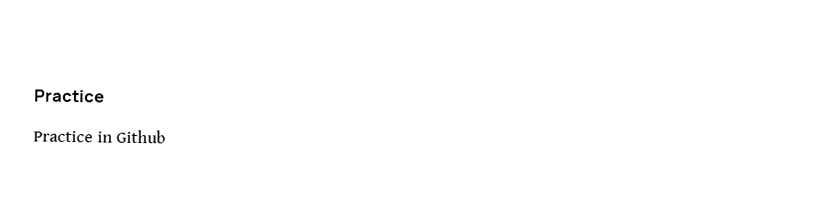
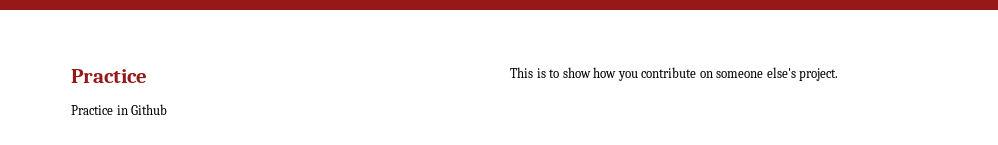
(167, 136) none -> [510,67,839,81] // This is to show how you contribute on someone else's project.

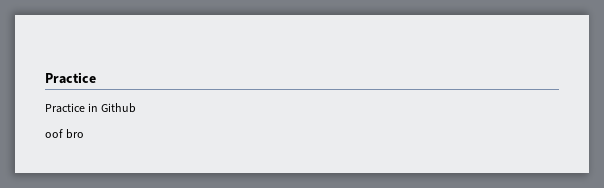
[510,67,839,81] This is to show how you contribute on someone else's project. -> [45,129,85,139] oof bro

